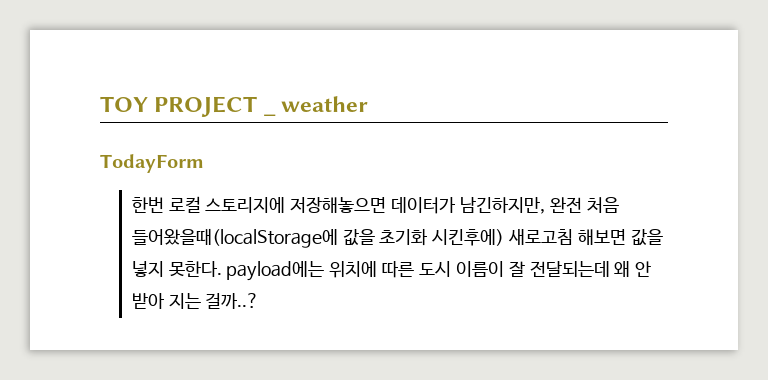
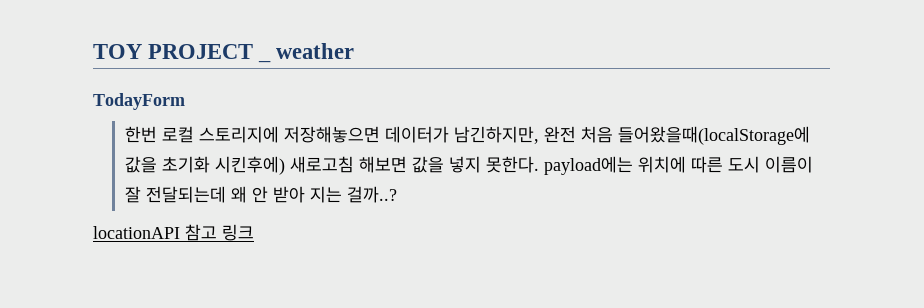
(260, 301) none -> [93,224,254,241] // locationAPI 참고 링크

